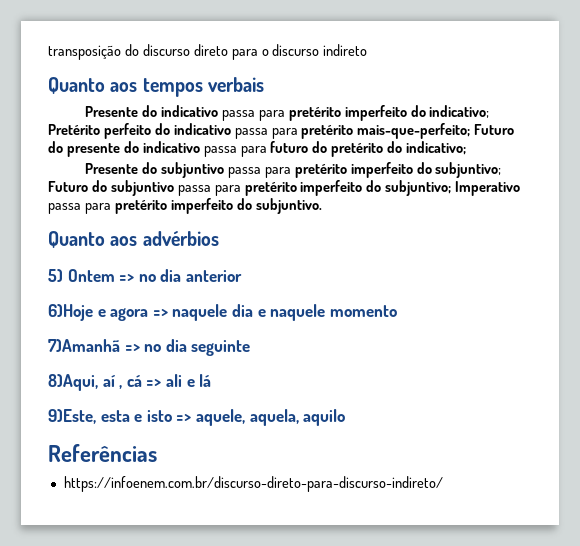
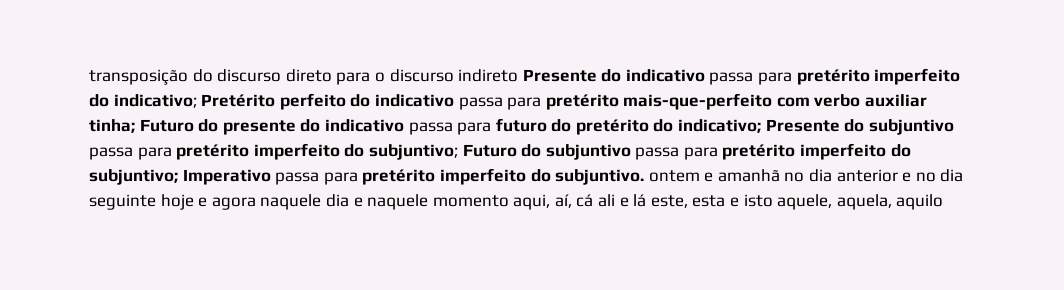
[48,77,264,97] // Quanto aos tempos verbais // -> (519, 75) none
[357,123,471,139] mais-que-perfeito; -> [623,93,928,110] [89,119,135,133] mais-que-perfeito com verbo auxiliar tinha;
(467, 148) // -> (762, 126) none
[48,231,219,248] [48,269,242,282] [48,304,93,321] // Quanto aos advérbios // 5) Ontem => no dia anterior // 6)Hoje -> [648,169,964,182] [89,194,194,210] ontem e amanhã no dia anterior e no dia seguinte hoje
[152,309,168,317] => -> (256, 203) none
[48,339,251,356] [48,374,162,391] // 7)Amanhã => no dia seguinte // 8)Aqui, aí , cá => -> [513,194,594,210] aqui, aí, cá
[48,409,96,424] // 9)Este, -> [650,195,688,208] este,
[176,414,192,422] => -> (773, 200) none
[48,444,157,462] [63,476,443,492] // Referências // https://infoenem.com.br/discurso-direto-para-discurso-indireto/ -> (944, 202) none

